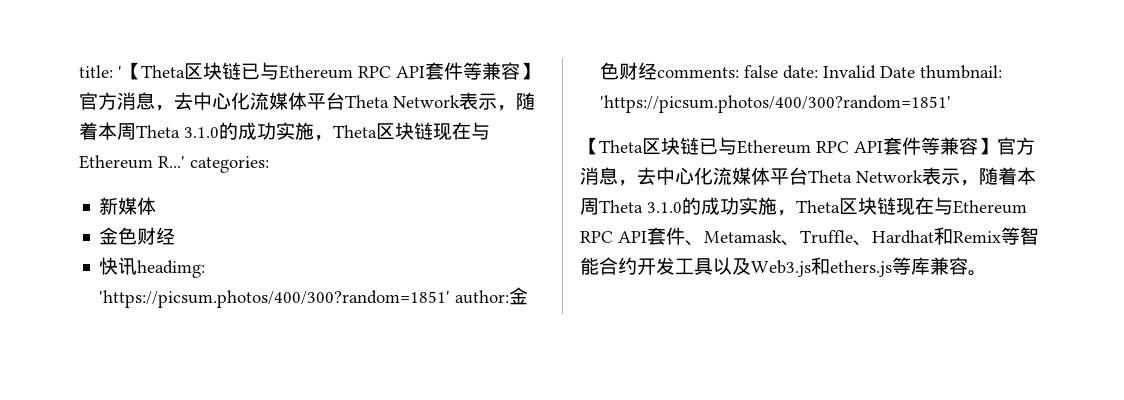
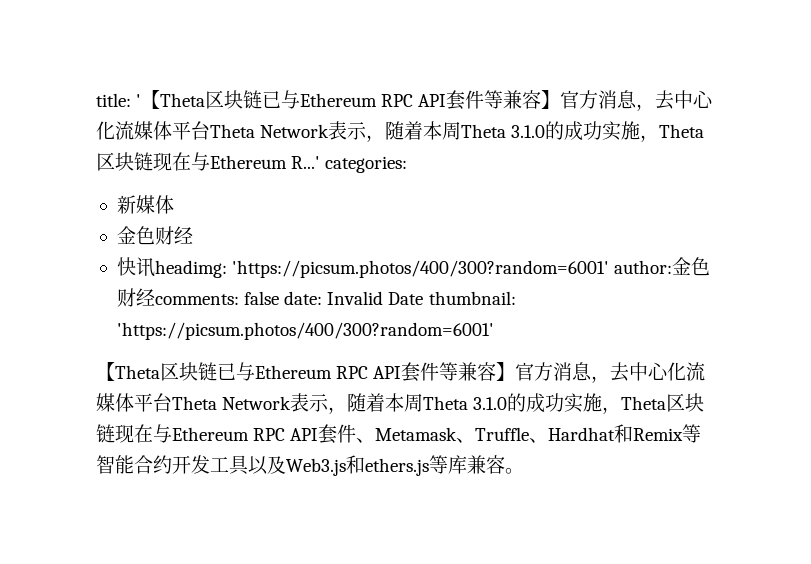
[99,290,451,308] 'https://picsum.photos/400/300?random=1851' -> [232,260,610,278] 'https://picsum.photos/400/300?random=6001'
[600,95,952,113] 'https://picsum.photos/400/300?random=1851' -> [116,322,494,340] 'https://picsum.photos/400/300?random=6001'

